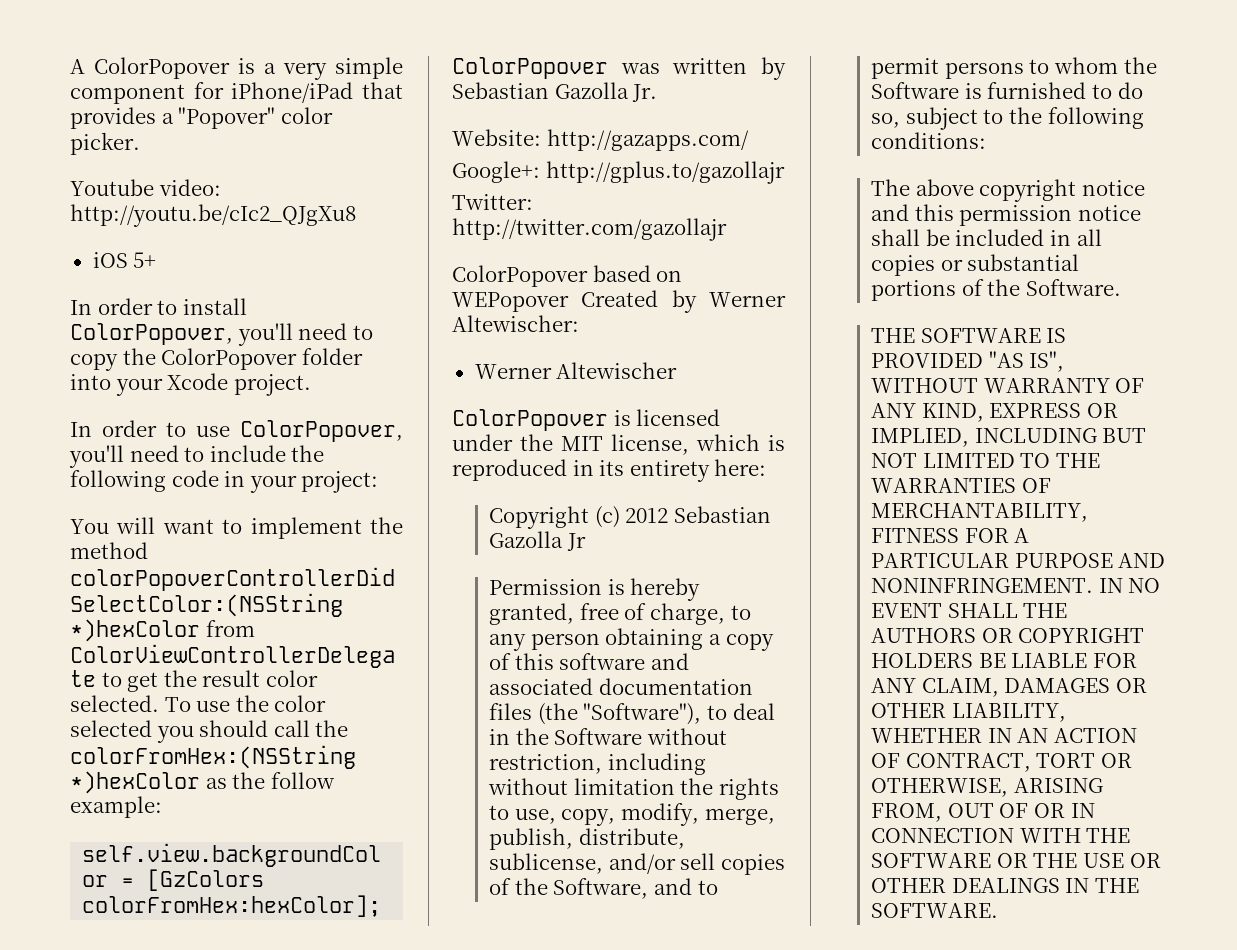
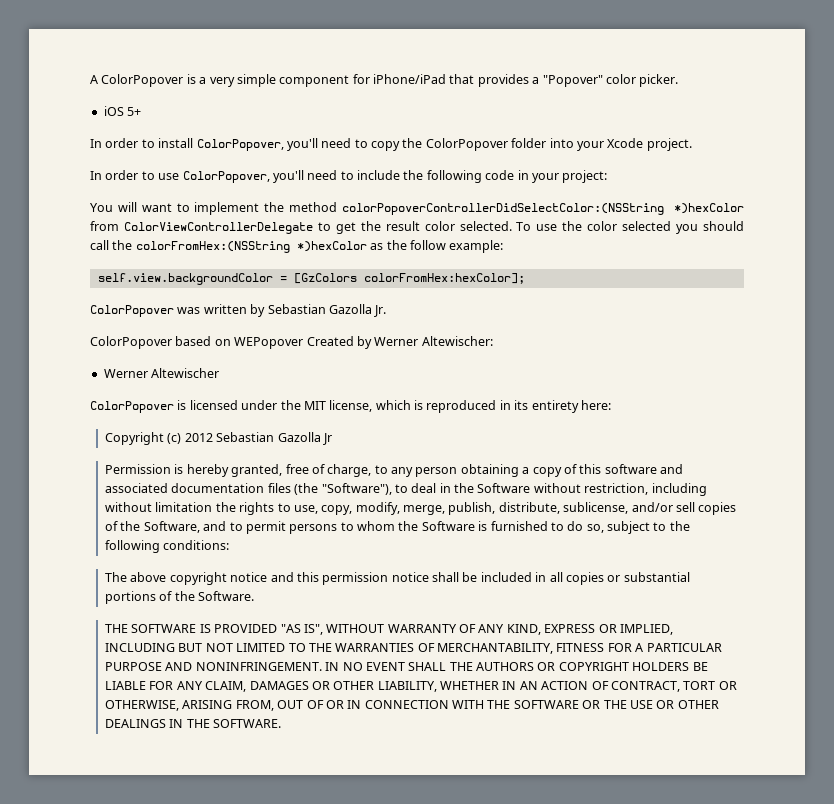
[70,179,221,196] [70,204,356,227] // Youtube video: http://youtu.be/cIc2_QJgXu8 -> (679, 80) none
[452,129,749,151] [452,161,785,184] [452,194,533,210] [452,218,727,241] // Website: http://gazapps.com/ // Google+: http://gplus.to/gazollajr // Twitter: http://twitter.com/gazollajr -> (387, 311) none

